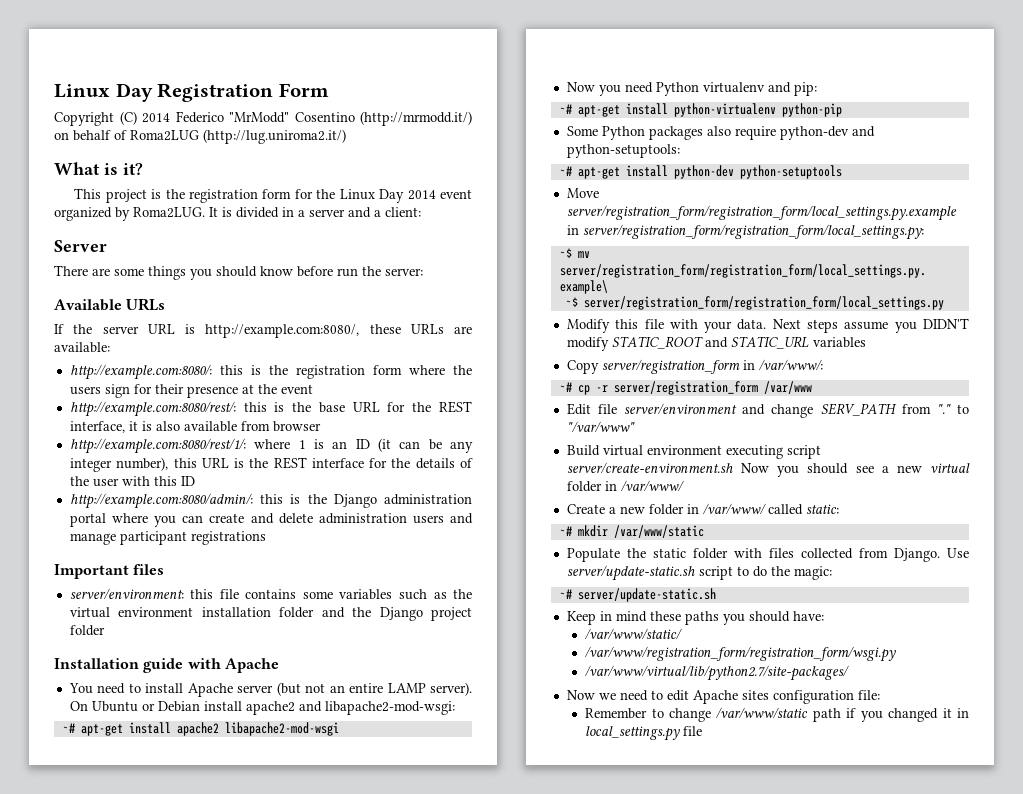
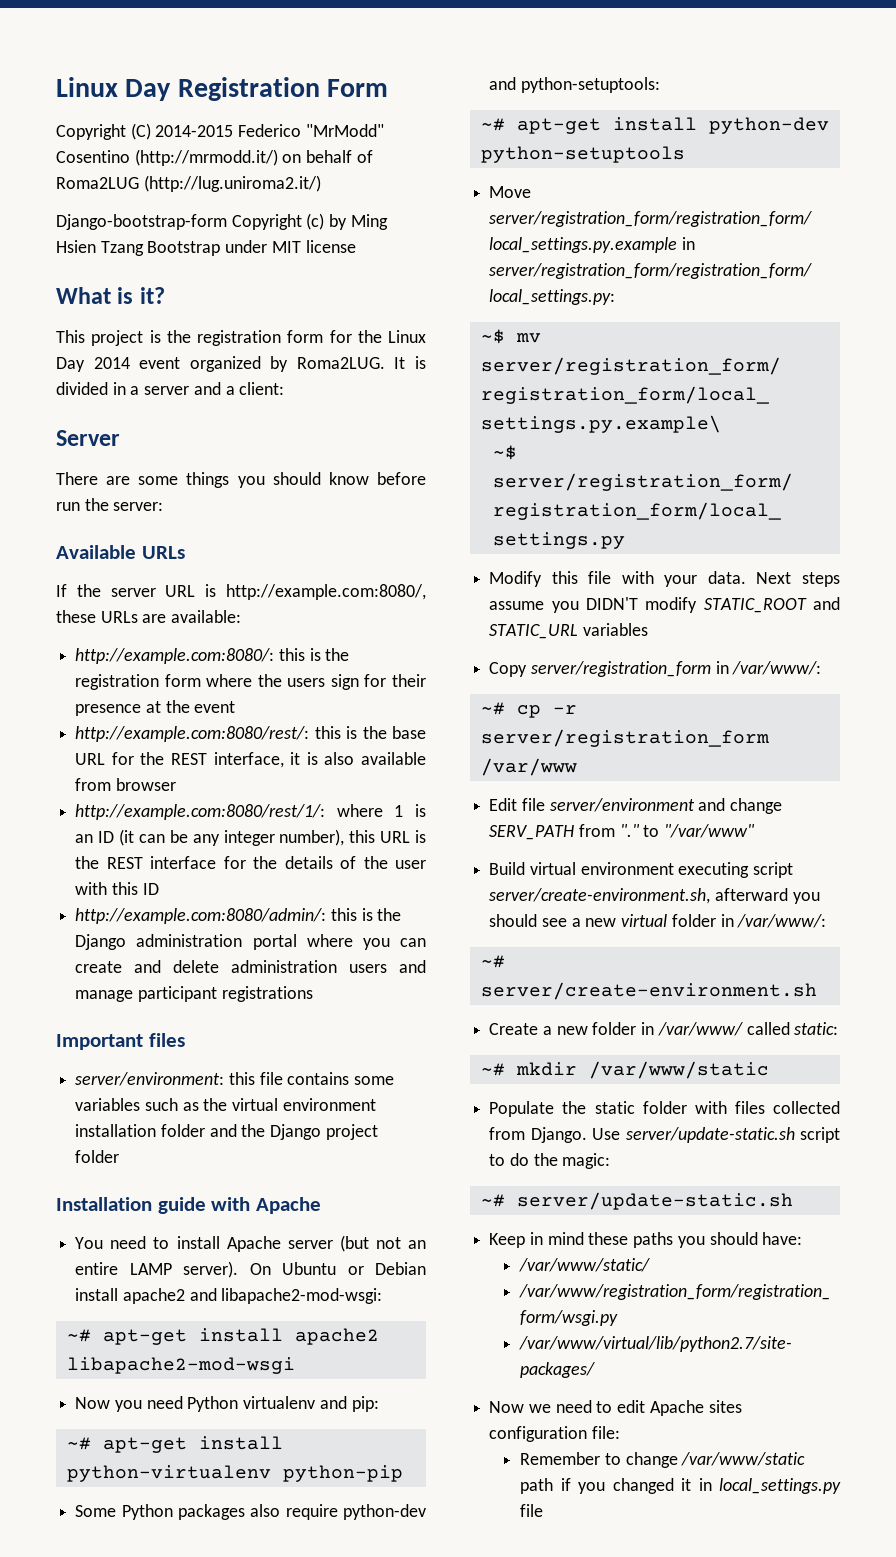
[142,113,170,123] 2014 -> [155,125,234,137] 2014-2015
(346, 136) none -> [56,213,388,230] [56,240,356,256] // Django-bootstrap-form Copyright (c) by Ming Hsien Tzang Bootstrap under MIT license
[566,462,770,474] server/create-environment.sh Now -> [489,888,788,904] server/create-environment.sh, afterward
[620,480,684,492] /var/www/ -> [737,914,827,928] [480,955,505,968] [480,982,817,1000] /var/www/: // ~# server/create-environment.sh

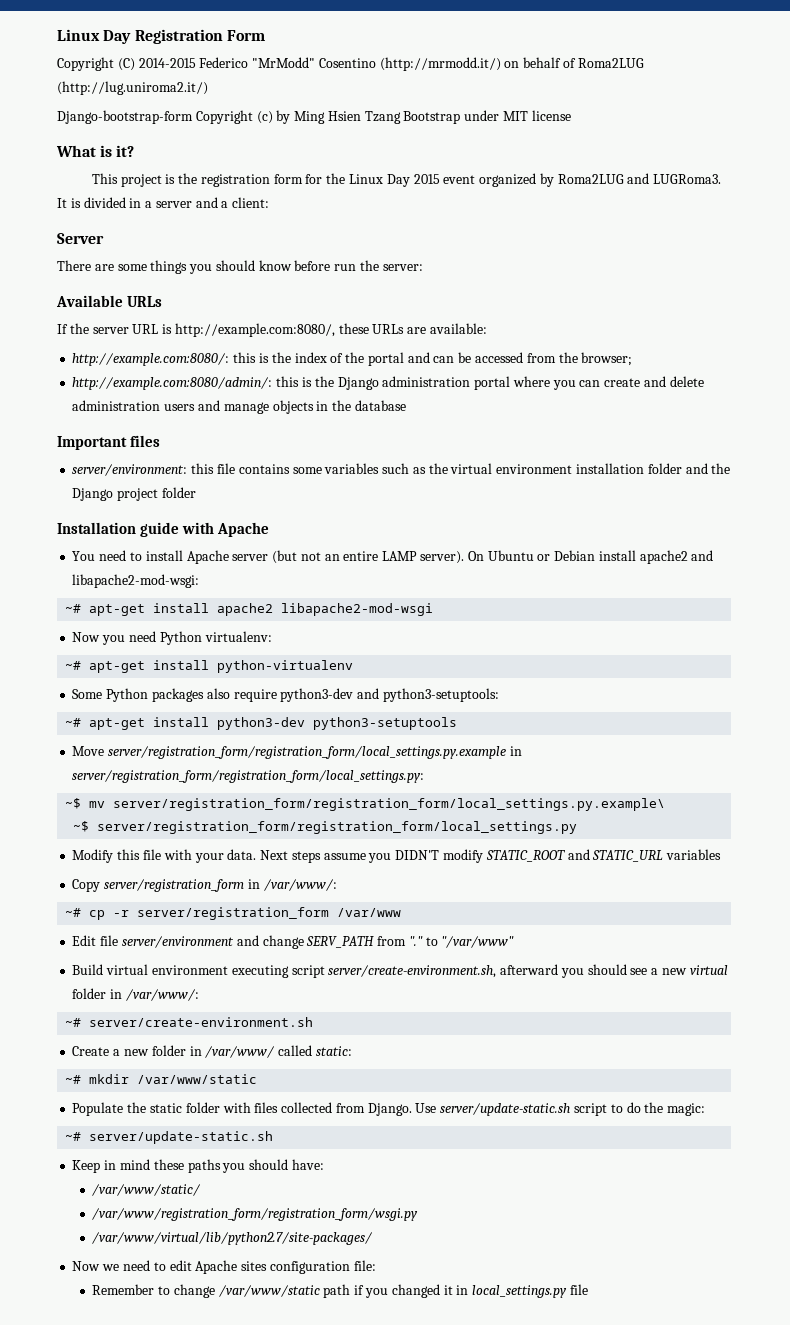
[93,357,130,369] 2014 -> [413,174,440,184] 2015
[296,357,385,369] Roma2LUG. -> [557,173,722,184] Roma2LUG and LUGRoma3.
[75,674,426,690] [75,700,236,716] [75,726,426,742] [75,752,426,768] [75,778,176,791] [75,804,426,820] [75,829,426,846] [75,856,426,869] [75,882,159,895] registration form where the users sign for their presence at the event // http://example.com:8080/rest/: this is the base URL for the REST interface, it is also available from browser // http://example.com:8080/rest/1/: where 1 is an ID (it can be any integer number), this URL is the REST interface for the details of the user with this ID -> [294,352,633,366] index of the portal and can be accessed from the browser;
[137,986,313,1002] participant registrations -> [272,400,406,414] objects in the database
[243,1396,379,1412] virtualenv and pip: -> [204,631,272,642] virtualenv:
[282,1465,403,1482] python-pip -> (354, 666) none
[343,1504,426,1520] [489,77,660,93] [480,117,829,134] [480,146,685,163] python-dev and python-setuptools: // ~# apt-get install python-dev python-setuptools -> [280,688,499,702] [65,717,458,730] python3-dev and python3-setuptools: // ~# apt-get install python3-dev python3-setuptools

